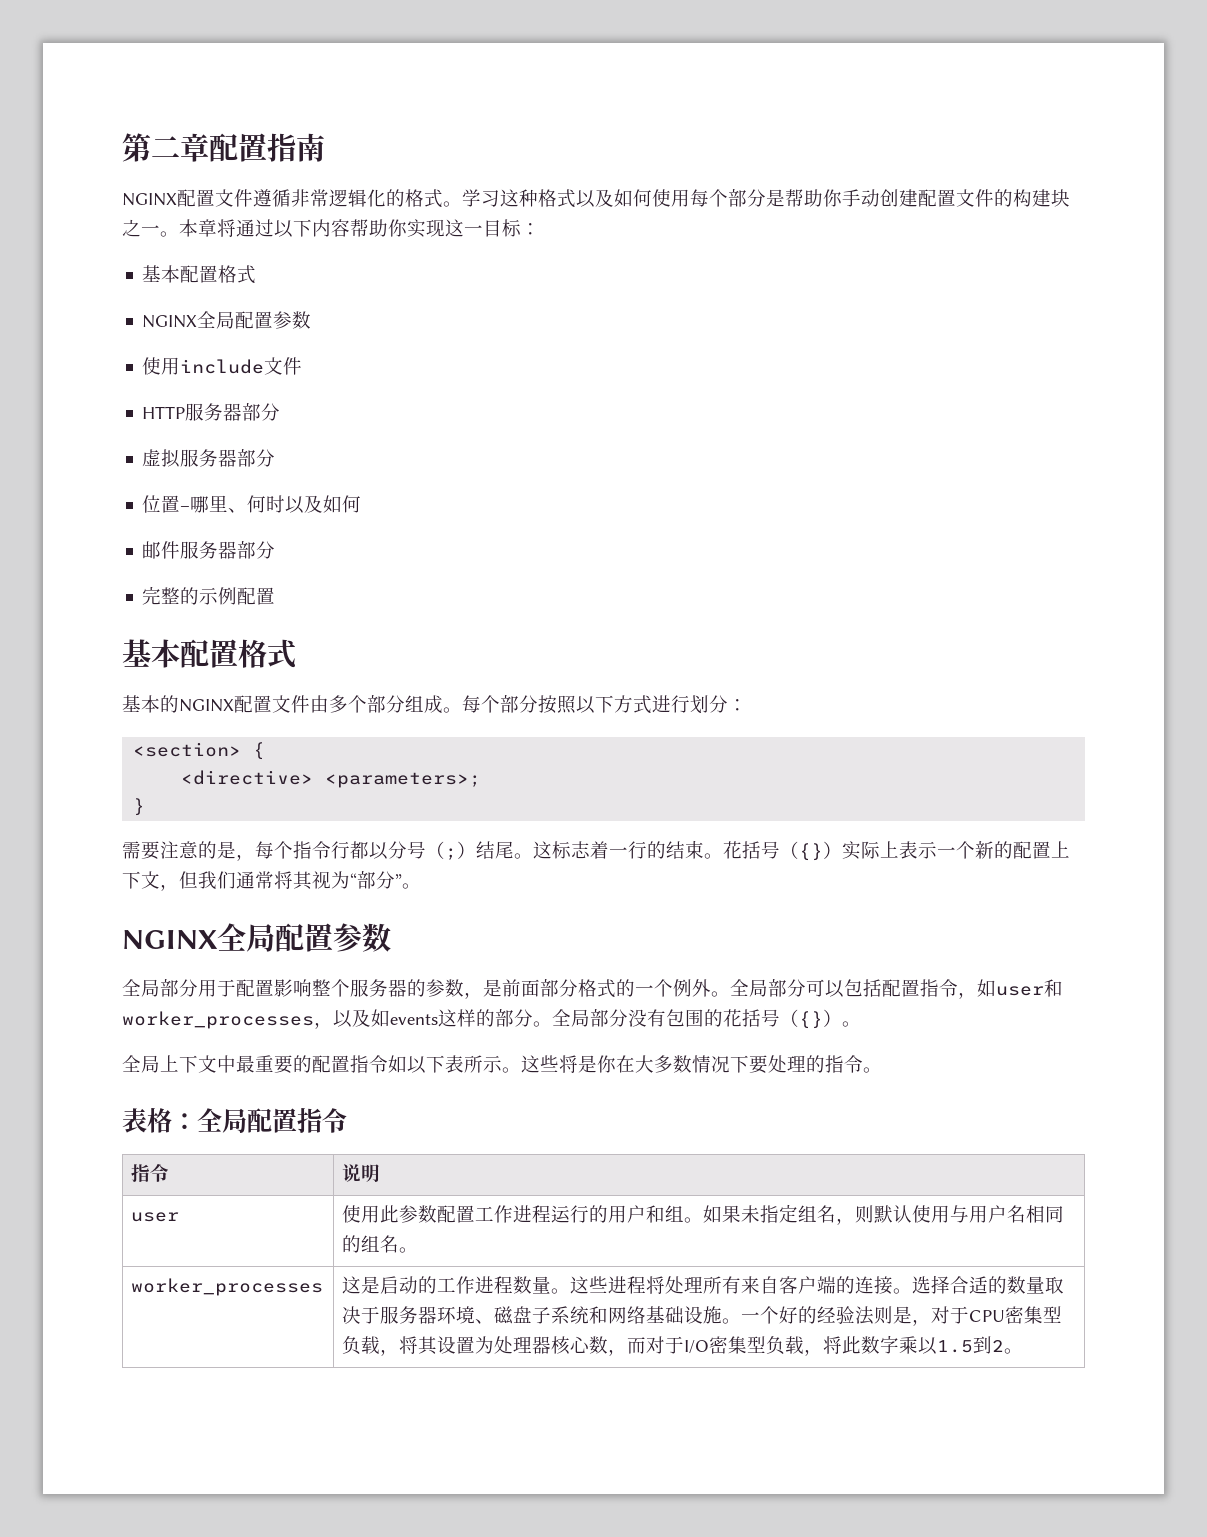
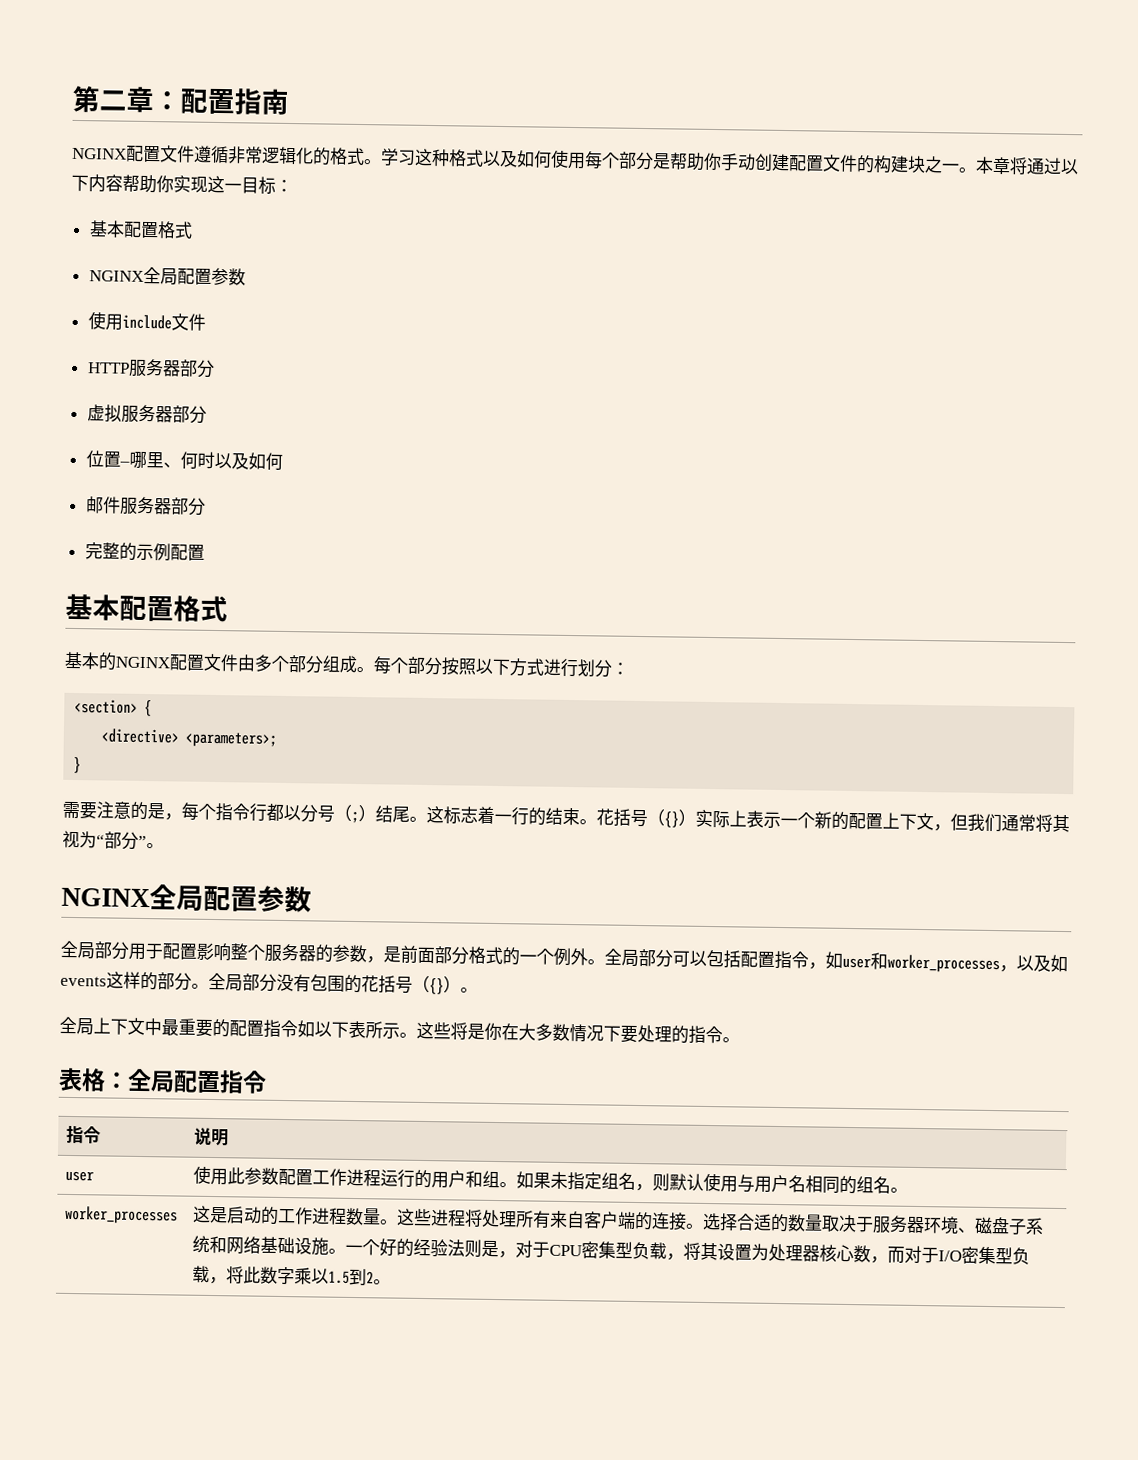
(209, 147) none -> [153,91,181,111] ：

